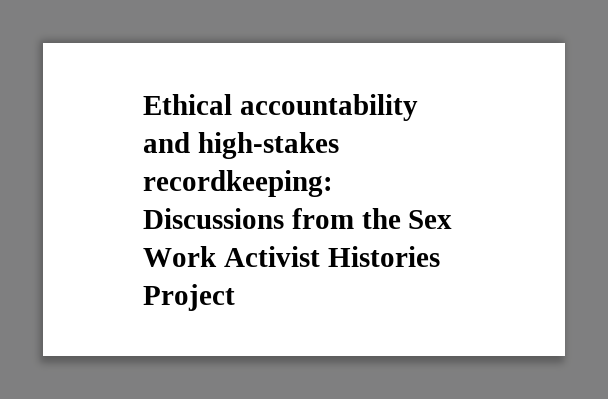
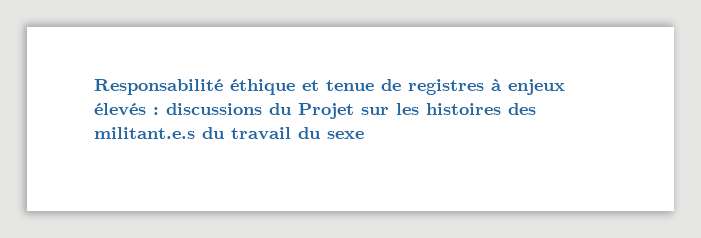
[143,94,418,121] [143,132,339,159] [143,170,333,197] [143,208,453,229] [143,246,440,267] [143,284,235,311] Ethical accountability and high-stakes recordkeeping: Discussions from the Sex Work Activist Histories Project -> [94,78,565,95] [94,103,536,119] [94,127,364,140] Responsabilité éthique et tenue de registres à enjeux élevés : discussions du Projet sur les histoires des militant.e.s du travail du sexe

